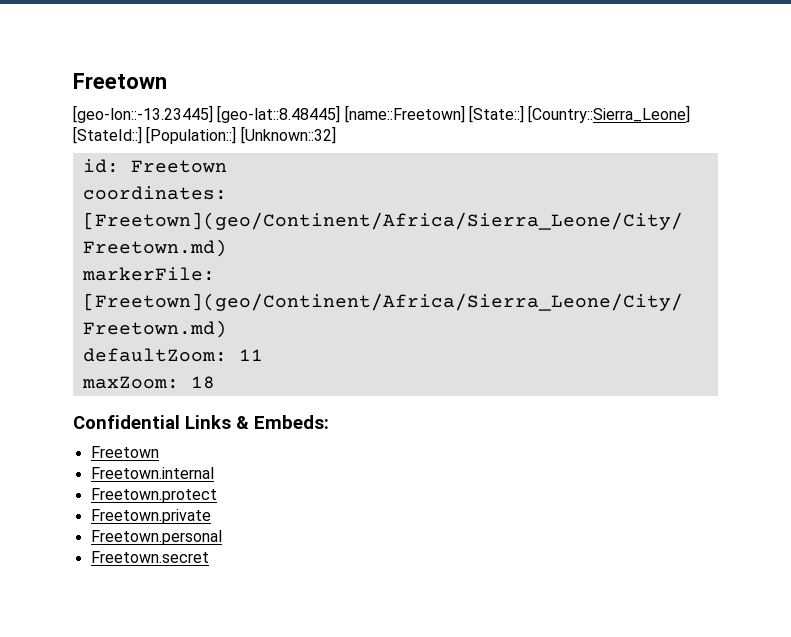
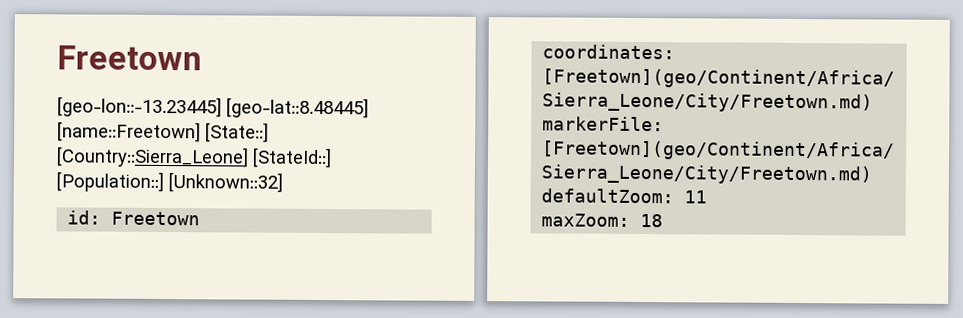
[73,415,329,429] [90,446,159,458] [90,467,214,479] [90,488,217,503] [90,509,211,524] [90,530,222,545] [90,551,209,563] // Confidential Links & Embeds: // Freetown // Freetown.internal // Freetown.protect // Freetown.private // Freetown.personal // Freetown.secret -> (664, 221) none

